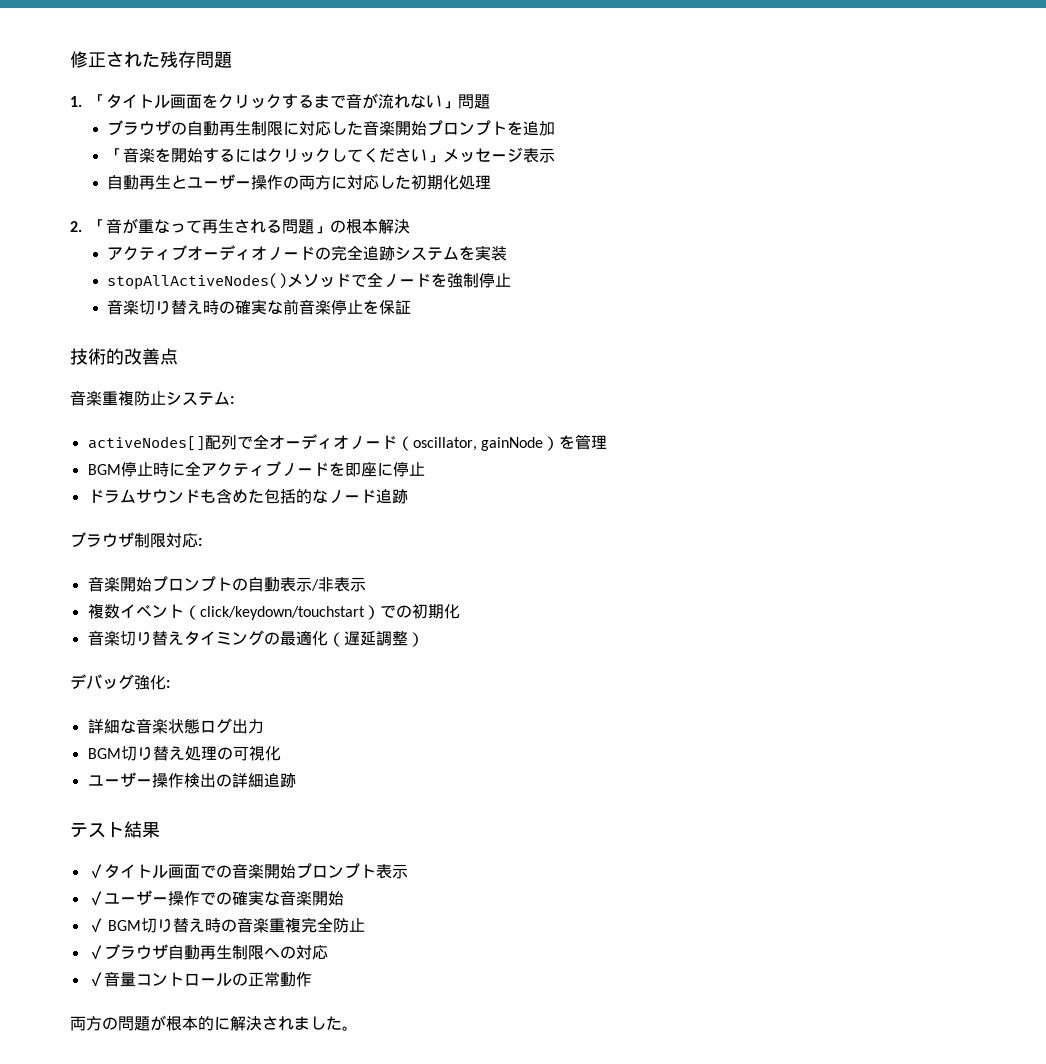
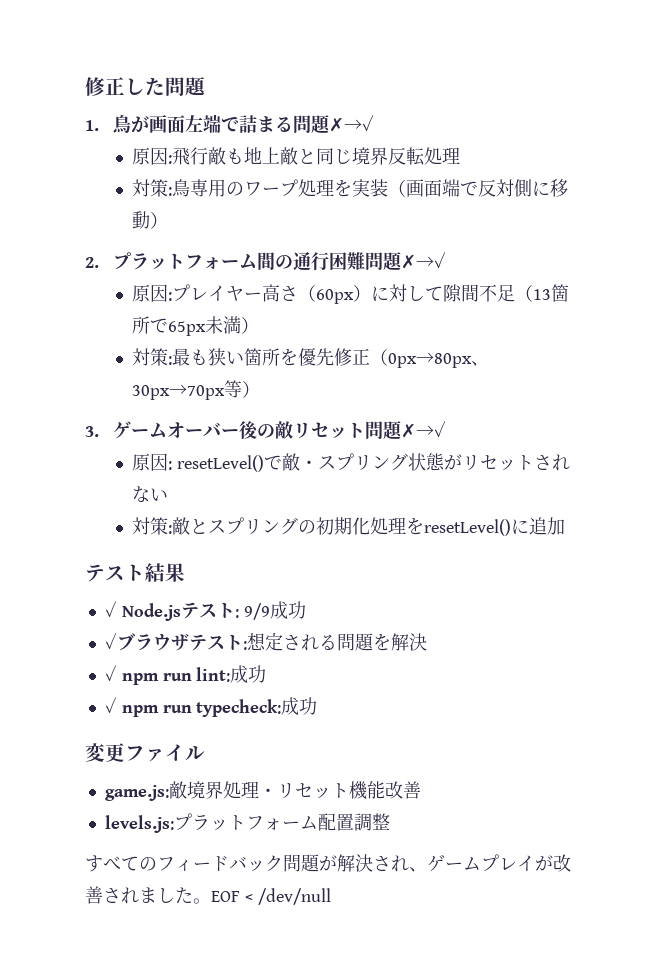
[70,51,196,68] 修正された残存 -> [85,77,165,96] 修正した
[90,93,490,109] [107,120,556,136] [107,147,556,163] [107,174,492,190] [70,218,410,234] [107,245,508,261] [107,272,512,290] [107,299,412,315] [70,348,178,365] [70,390,234,406] [87,434,607,451] [87,461,425,477] [87,488,408,504] [70,532,202,548] [87,576,366,592] [87,604,460,620] [87,630,424,647] [70,674,170,690] [87,718,264,734] [87,745,281,761] [87,772,296,788] [70,821,160,838] [87,863,408,879] [87,890,344,906] [87,917,365,933] [87,944,328,960] [87,971,312,987] [70,1015,358,1031] 「タイトル画面をクリックするまで音が流れない」問題 // ブラウザの自動再生制限に対応した音楽開始プロンプトを追加 // 「音楽を開始するにはクリックしてください」メッセージ表示 // 自動再生とユーザー操作の両方に対応した初期化処理 // 2.「音が重なって再生される問題」の根本解決 // アクティブオーディオノードの完全追跡システムを実装 // stopAllActiveNodes()メソッドで全ノードを強制停止 // 音楽切り替え時の確実な前音楽停止を保証 // 技術的改善点 // 音楽重複防止システム: // activeNodes[]配列で全オーディオノード（oscillator, gainNode）を管理 // BGM停止時に全アクティブノードを即座に停止 // ドラムサウンドも含めた包括的なノード追跡 // ブラウザ制限対応: // 音楽開始プロンプトの自動表示/非表示 // 複数イベント（click/keydown/touchstart）での初期化 // 音楽切り替えタイミングの最適化（遅延調整） // デバッグ強化: // 詳細な音楽状態ログ出力 // BGM切り替え処理の可視化 // ユーザー操作検出の詳細追跡 // テスト結果 // ✓タイトル画面での音楽開始プロンプト表示 // ✓ユーザー操作での確実な音楽開始 // ✓ BGM切り替え時の音楽重複完全防止 // ✓ブラウザ自動再生制限への対応 // ✓音量コントロールの正常動作 // 両方の問題が根本的に解決されました。 -> [112,114,374,134] [132,147,461,166] [132,179,569,197] [132,211,169,229] [85,252,446,271] [132,284,570,304] [132,316,260,336] [132,348,490,368] [132,380,261,400] [85,421,446,440] [132,453,571,472] [132,486,169,503] [132,517,566,536] [85,563,185,582] [104,601,306,621] [104,632,427,651] [104,665,267,685] [104,697,318,717] [85,743,205,762] [104,781,421,801] [104,813,390,833] [85,854,571,872] [85,886,331,905] 鳥が画面左端で詰まる問題✗→✓ // 原因:飛行敵も地上敵と同じ境界反転処理 // 対策:鳥専用のワープ処理を実装（画面端で反対側に移動） // 2.プラットフォーム間の通行困難問題✗→✓ // 原因:プレイヤー高さ（60px）に対して隙間不足（13箇所で65px未満） // 対策:最も狭い箇所を優先修正（0px→80px、30px→70px等） // 3.ゲームオーバー後の敵リセット問題✗→✓ // 原因: resetLevel()で敵・スプリング状態がリセットされない // 対策:敵とスプリングの初期化処理をresetLevel()に追加 // テスト結果 // ✓ Node.jsテスト: 9/9成功 // ✓ブラウザテスト:想定される問題を解決 // ✓ npm run lint:成功 // ✓ npm run typecheck:成功 // 変更ファイル // game.js:敵境界処理・リセット機能改善 // levels.js:プラットフォーム配置調整 // すべてのフィードバック問題が解決され、ゲームプレイが改善されました。EOF < /dev/null

